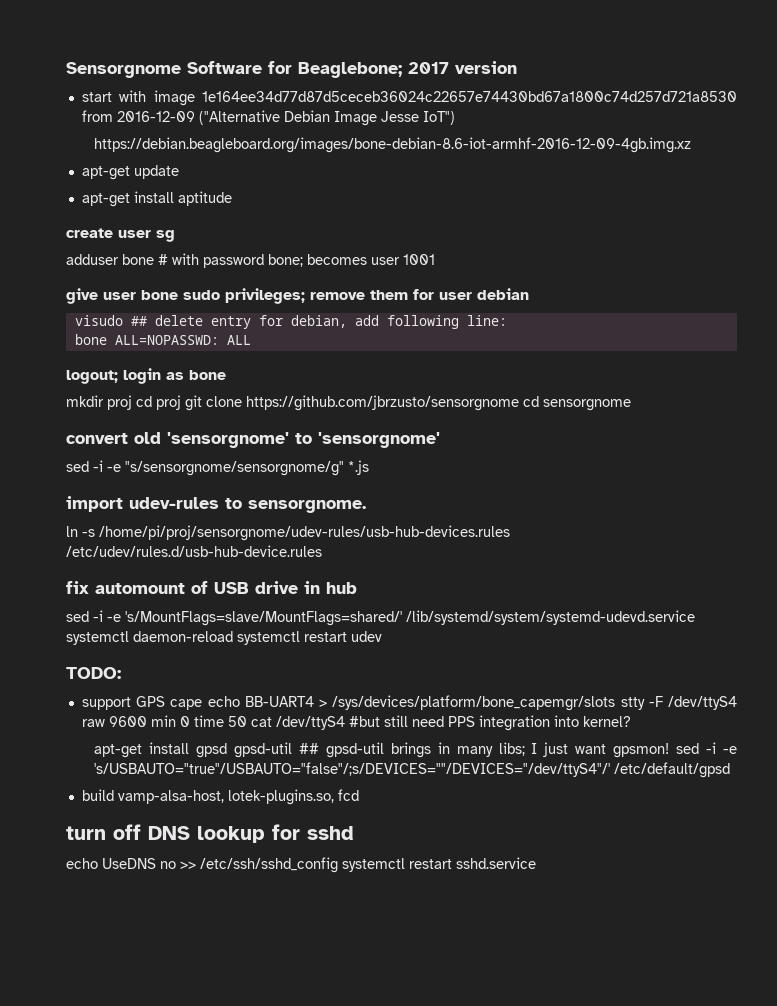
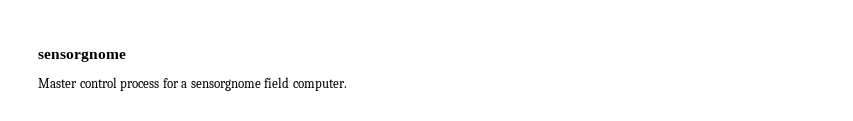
[66,61,517,78] [81,90,737,106] [81,110,455,126] [94,137,692,153] [81,165,179,180] [81,191,232,207] [66,228,175,242] [66,253,435,268] [66,288,529,304] [74,315,507,329] [74,334,251,345] [66,368,226,384] [66,395,631,411] [66,432,440,448] [66,460,369,476] [66,496,366,513] [66,525,510,541] [66,545,322,557] [66,581,357,594] [66,610,695,626] [66,631,382,645] [66,667,121,679] [81,695,737,711] [81,715,631,731] [94,742,738,758] [94,762,731,778] [81,789,359,805] [66,824,354,843] [66,857,536,873] Sensorgnome Software for Beaglebone; 2017 version // start with image 1e164ee34d77d87d5ceceb36024c22657e74430bd67a1800c74d257d721a8530 from 2016-12-09 ("Alternative Debian Image Jesse IoT") // https://debian.beagleboard.org/images/bone-debian-8.6-iot-armhf-2016-12-09-4gb.img.xz // apt-get update // apt-get install aptitude // create user sg // adduser bone # with password bone; becomes user 1001 // give user bone sudo privileges; remove them for user debian // visudo ## delete entry for debian, add following line: // bone ALL=NOPASSWD: ALL // logout; login as bone // mkdir proj cd proj git clone https://github.com/jbrzusto/sensorgnome cd sensorgnome // convert old 'sensorgnome' to 'sensorgnome' // sed -i -e "s/sensorgnome/sensorgnome/g" *.js // import udev-rules to sensorgnome. // ln -s /home/pi/proj/sensorgnome/udev-rules/usb-hub-devices.rules /etc/udev/rules.d/usb-hub-device.rules // fix automount of USB drive in hub // sed -i -e 's/MountFlags=slave/MountFlags=shared/' /lib/systemd/system/systemd-udevd.service systemctl daemon-reload systemctl restart udev // TODO: // support GPS cape echo BB-UART4 > /sys/devices/platform/bone_capemgr/slots stty -F /dev/ttyS4 raw 9600 min 0 time 50 cat /dev/ttyS4 #but still need PPS integration into kernel? // apt-get install gpsd gpsd-util ## gpsd-util brings in many libs; I just want gpsmon! sed -i -e 's/USBAUTO="true"/USBAUTO="false"/;s/DEVICES=""/DEVICES="/dev/ttyS4"/' /etc/default/gpsd // build vamp-alsa-host, lotek-plugins.so, fcd // turn off DNS lookup for sshd // echo UseDNS no >> /etc/ssh/sshd_config systemctl restart sshd.service -> [38,51,126,62] [38,77,347,91] sensorgnome // Master control process for a sensorgnome field computer.

